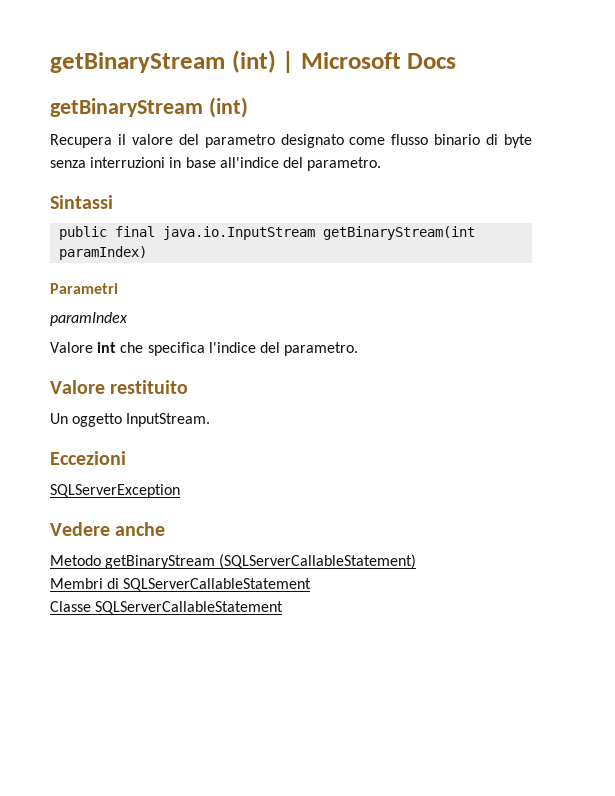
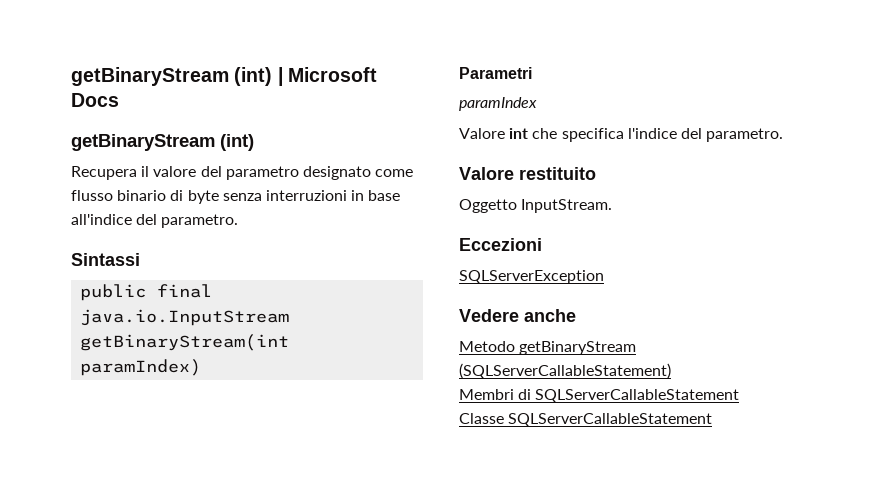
[50,413,123,427] Un oggetto -> [459,199,517,213] Oggetto

